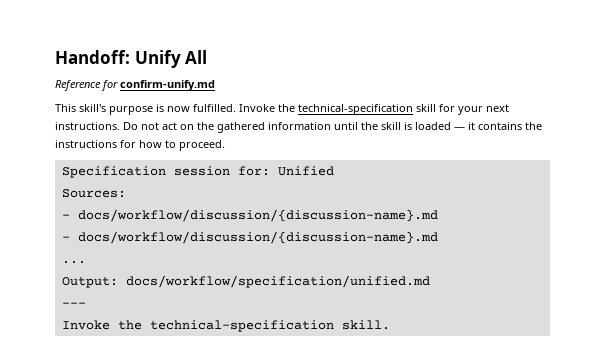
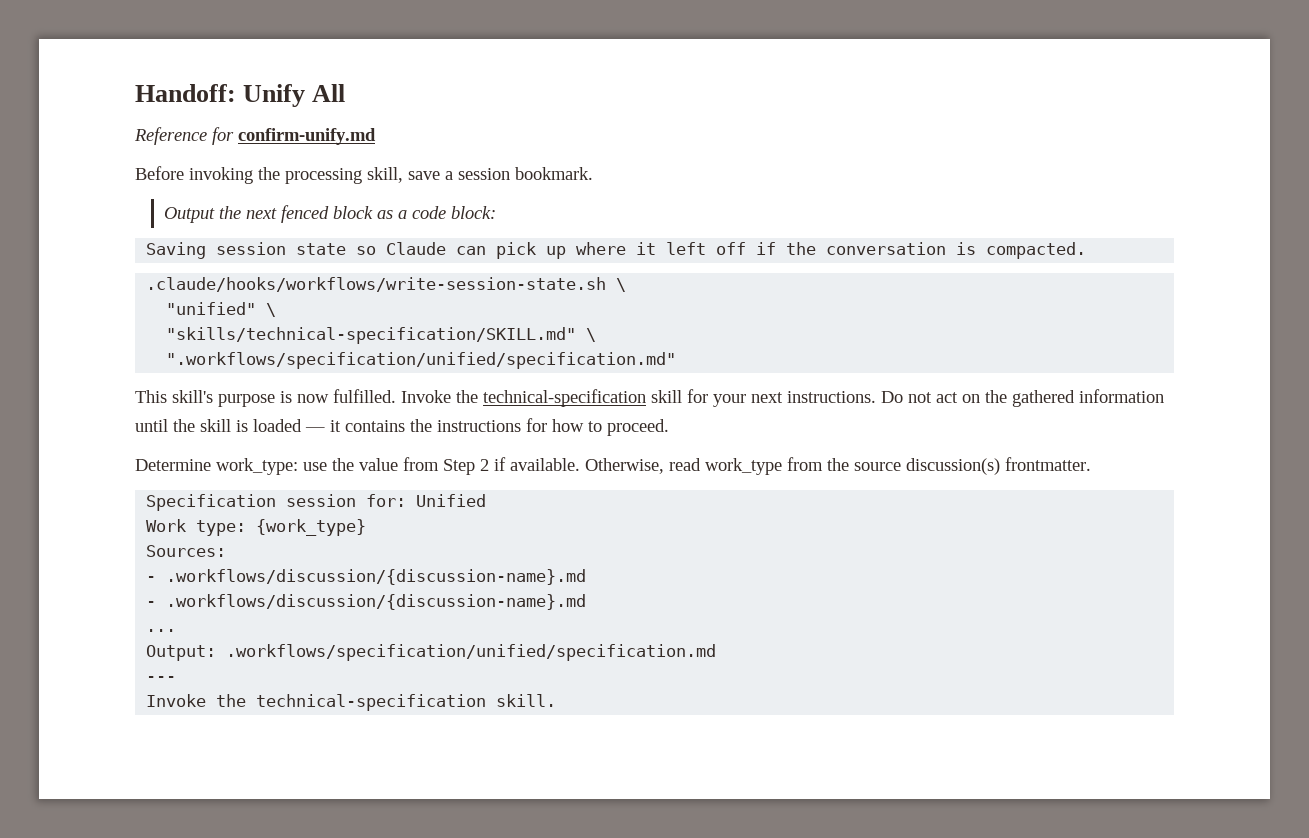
(215, 85) none -> [135,166,593,184] [163,205,496,223] [146,242,1087,259] [146,277,627,292] [166,302,277,317] [166,327,597,344] [166,352,677,369] // Before invoking the processing skill, save a session bookmark. // Output the next fenced block as a code block: // Saving session state so Claude can pick up where it left off if the conversation is compacted. // .claude/hooks/workflows/write-session-state.sh \ // "unified" \ // "skills/technical-specification/SKILL.md" \ // ".workflows/specification/unified/specification.md"
(225, 145) none -> [135,457,1091,475] // Determine work_type: use the value from Step 2 if available. Otherwise, read work_type from the source discussion(s) frontmatter.
(334, 171) none -> [146,519,367,536] // Work type: {work_type}
[77,209,438,222] [61,231,438,244] docs/workflow/discussion/{discussion-name}.md // - docs/workflow/discussion/{discussion-name}.md -> [166,569,587,585] [146,594,587,610] .workflows/discussion/{discussion-name}.md // - .workflows/discussion/{discussion-name}.md
[125,275,430,288] docs/workflow/specification/unified.md -> [226,644,717,661] .workflows/specification/unified/specification.md

